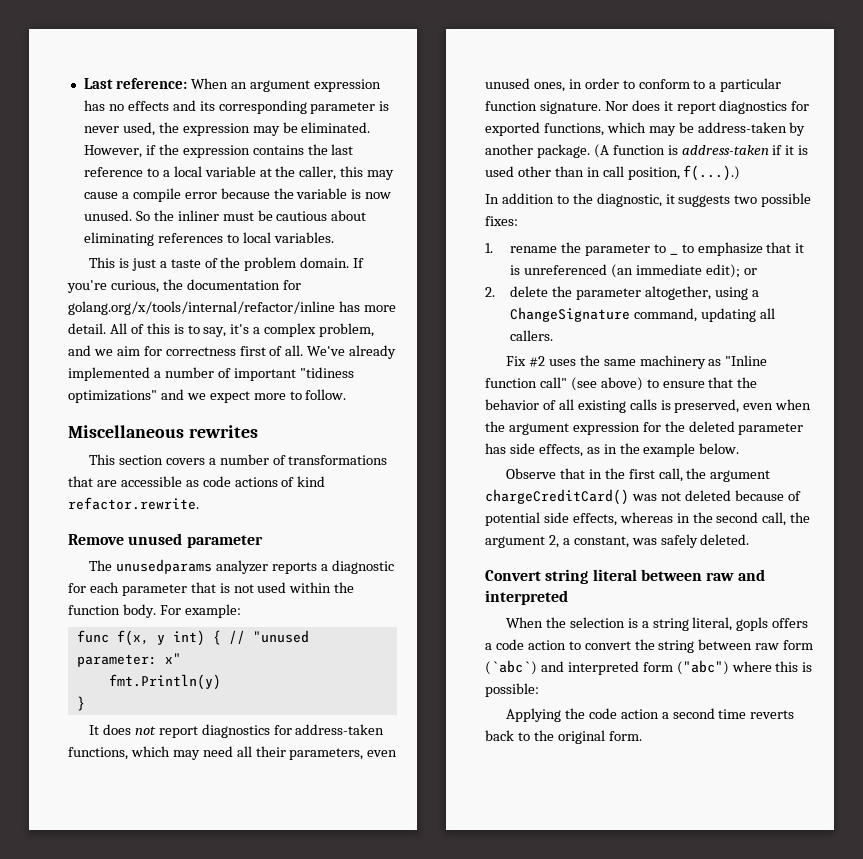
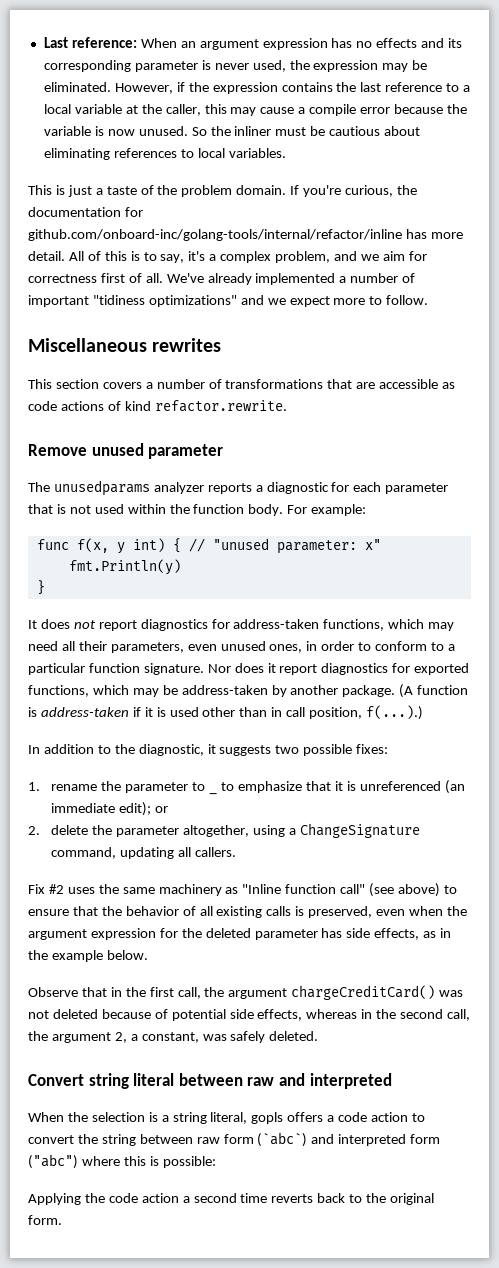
[68,301,335,315] golang.org/x/tools/internal/refactor/inline -> [28,229,402,241] github.com/onboard-inc/golang-tools/internal/refactor/inline

